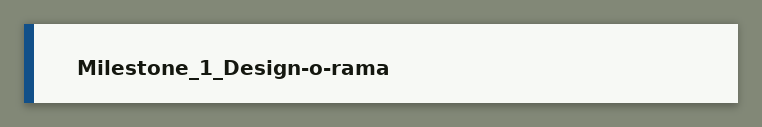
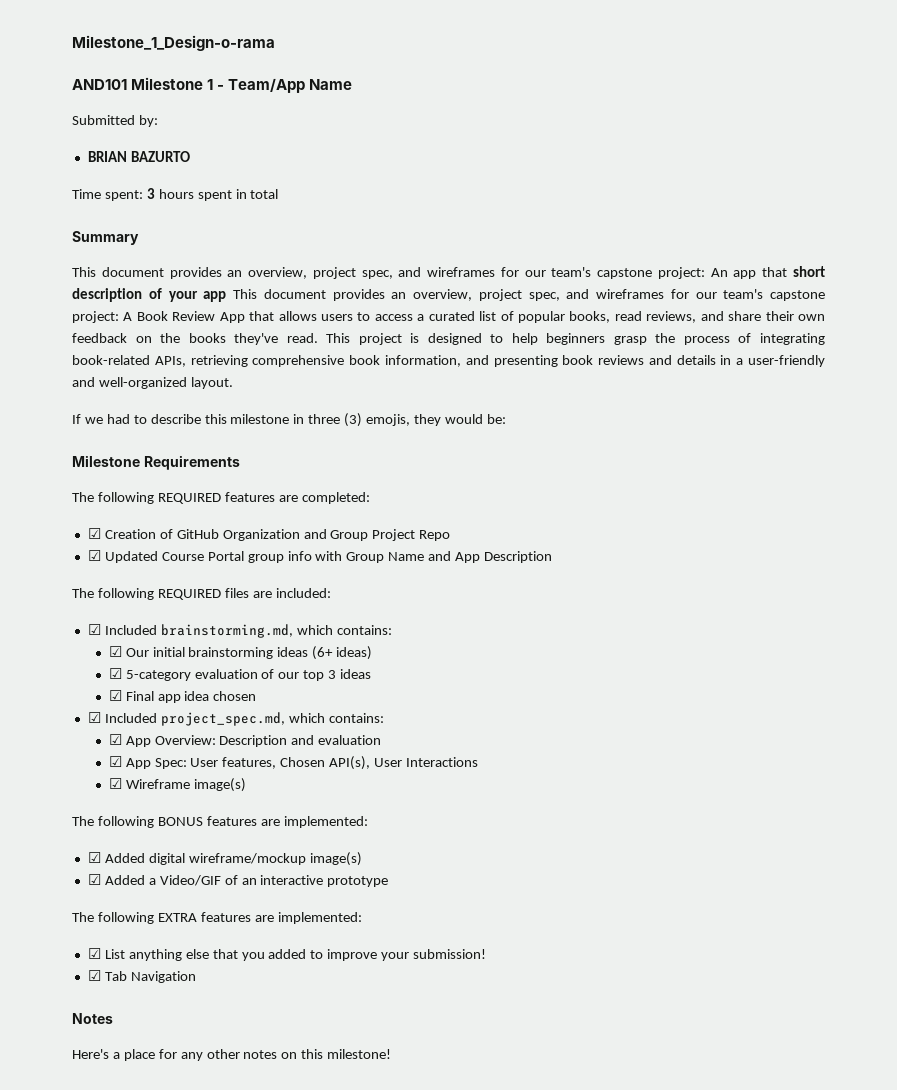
(390, 70) none -> [72,77,353,93] [72,115,158,127] [87,151,190,162] [72,188,279,201] [72,231,139,245] [72,266,825,279] [72,288,825,302] [72,311,826,323] [72,333,825,345] [72,355,826,367] [72,377,233,389] [72,413,506,427] [72,455,240,470] [72,492,370,504] [87,528,451,541] [87,550,553,563] [72,588,331,600] [87,624,392,638] [108,646,373,660] [108,668,372,681] [108,690,257,703] [87,712,384,726] [108,734,382,747] [108,756,479,770] [108,778,246,792] [72,816,368,828] [87,852,362,866] [87,874,389,887] [72,912,362,924] [87,948,487,961] [87,970,196,983] [72,1013,113,1024] [72,1049,392,1061] // AND101 Milestone 1 - Team/App Name // Submitted by: // BRIAN BAZURTO // Time spent: 3 hours spent in total // Summary // This document provides an overview, project spec, and wireframes for our team's capstone project: An app that short description of your app This document provides an overview, project spec, and wireframes for our team's capstone project: A Book Review App that allows users to access a curated list of popular books, read reviews, and share their own feedback on the books they've read. This project is designed to help beginners grasp the process of integrating book-related APIs, retrieving comprehensive book information, and presenting book reviews and details in a user-friendly and well-organized layout. // If we had to describe this milestone in three (3) emojis, they would be: // Milestone Requirements // The following REQUIRED features are completed: // ☑ Creation of GitHub Organization and Group Project Repo // ☑ Updated Course Portal group info with Group Name and App Description // The following REQUIRED files are included: // ☑ Included brainstorming.md, which contains: // ☑ Our initial brainstorming ideas (6+ ideas) // ☑ 5-category evaluation of our top 3 ideas // ☑ Final app idea chosen // ☑ Included project_spec.md, which contains: // ☑ App Overview: Description and evaluation // ☑ App Spec: User features, Chosen API(s), User Interactions // ☑ Wireframe image(s) // The following BONUS features are implemented: // ☑ Added digital wireframe/mockup image(s) // ☑ Added a Video/GIF of an interactive prototype // The following EXTRA features are implemented: // ☑ List anything else that you added to improve your submission! // ☑ Tab Navigation // Notes // Here's a place for any other notes on this milestone!

